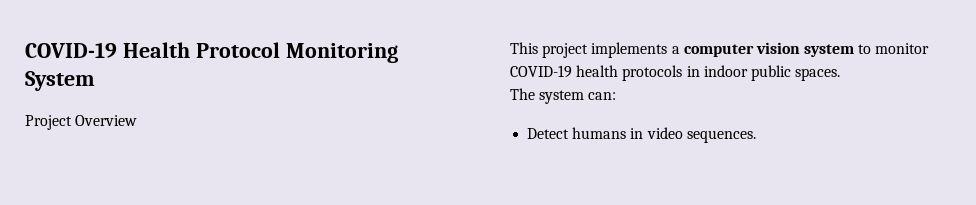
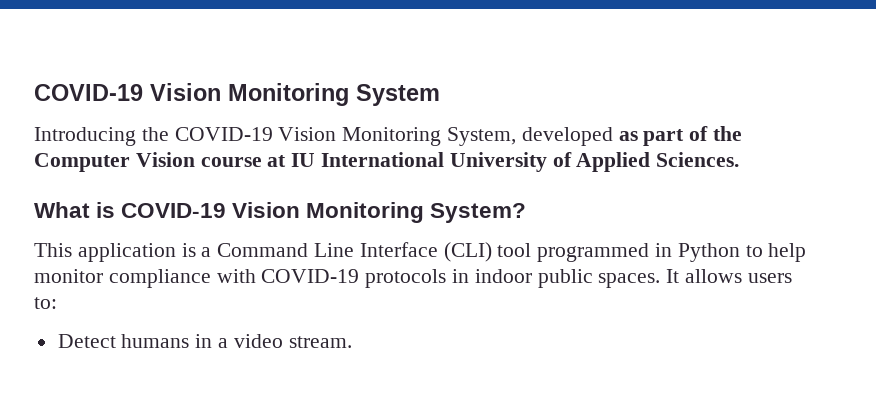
[25,42,280,58] COVID-19 Health Protocol -> [34,83,221,101] COVID-19 Vision
[25,115,138,130] [510,42,930,58] [510,65,619,78] Project Overview // This project implements a computer vision system to monitor COVID-19 health -> [34,126,743,146] [34,152,740,172] [34,202,527,223] [34,242,807,262] [34,269,360,288] Introducing the COVID-19 Vision Monitoring System, developed as part of the Computer Vision course at IU International University of Applied Sciences. // What is COVID-19 Vision Monitoring System? // This application is a Command Line Interface (CLI) tool programmed in Python to help monitor compliance with COVID-19
[510,88,617,104] // The system can: -> [666,269,792,283] [34,297,57,309] It allows users to:
[646,127,756,143] video sequences. -> [218,334,352,348] a video stream.

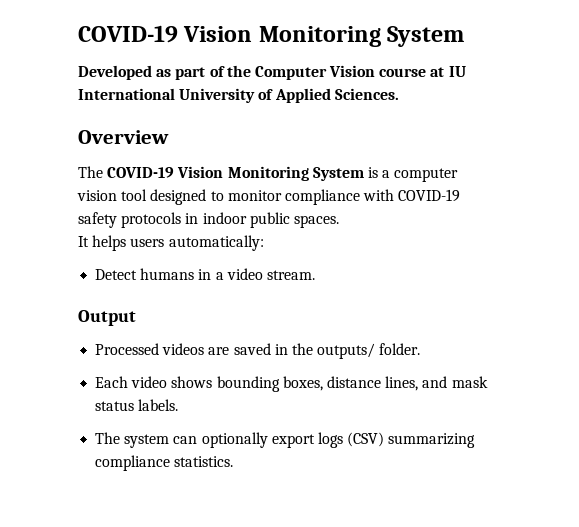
[34,127,613,146] Introducing the COVID-19 Vision Monitoring System, developed -> [78,65,152,80] Developed
[34,202,527,223] [34,242,807,262] What is COVID-19 Vision Monitoring System? // This application is a Command Line Interface (CLI) tool programmed in Python to help -> [78,130,169,144] [78,166,459,182] [77,189,224,205] Overview // The COVID-19 Vision Monitoring System is a computer vision tool designed to
(360, 276) none -> [78,212,117,228] safety
[666,269,792,283] [34,297,57,309] It allows users to: -> [78,235,264,251] // It helps users automatically:
(352, 342) none -> [78,310,136,326] [95,343,421,359] [95,376,488,392] [95,399,179,411] [95,432,476,448] [95,455,234,471] // Output // Processed videos are saved in the outputs/ folder. // Each video shows bounding boxes, distance lines, and mask status labels. // The system can optionally export logs (CSV) summarizing compliance statistics.

